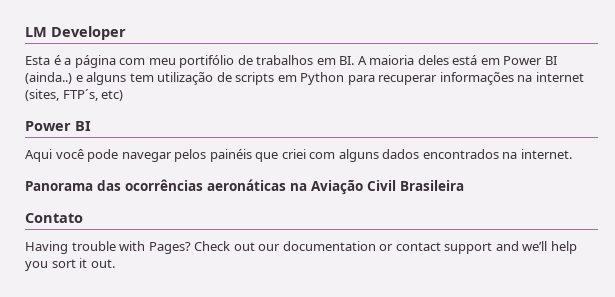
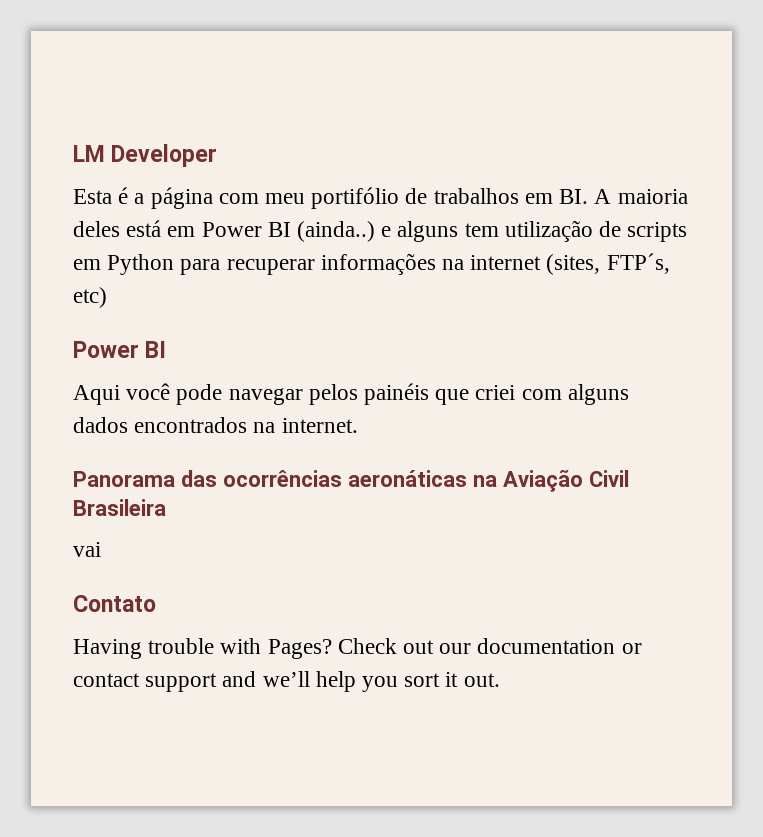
(464, 185) none -> [73,542,101,557] // vai

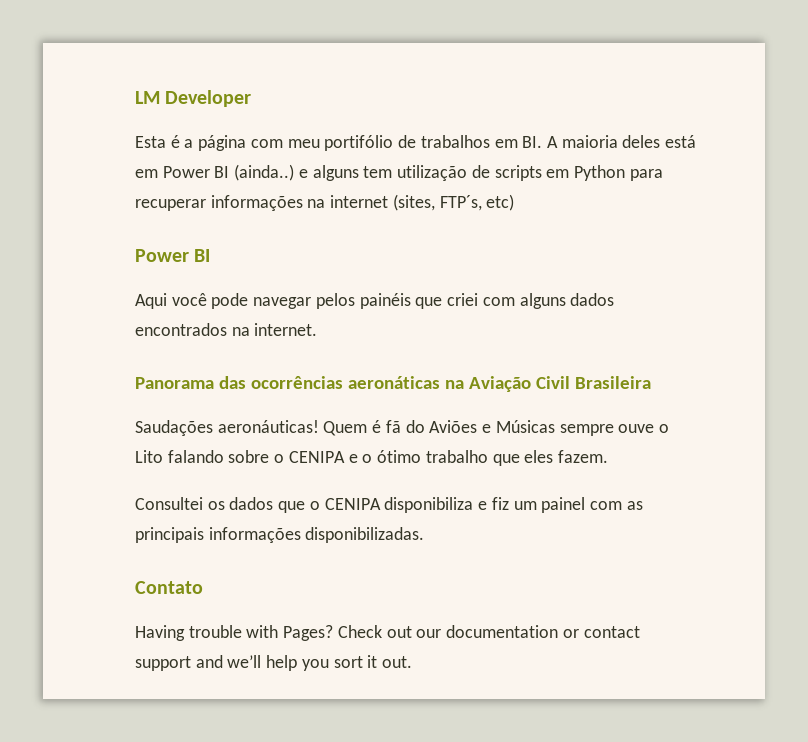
[73,542,101,557] vai -> [135,420,669,436] [135,450,608,466] [135,497,643,513] [135,527,425,543] Saudações aeronáuticas! Quem é fã do Aviões e Músicas sempre ouve o Lito falando sobre o CENIPA e o ótimo trabalho que eles fazem. // Consultei os dados que o CENIPA disponibiliza e fiz um painel com as principais informações disponibilizadas.

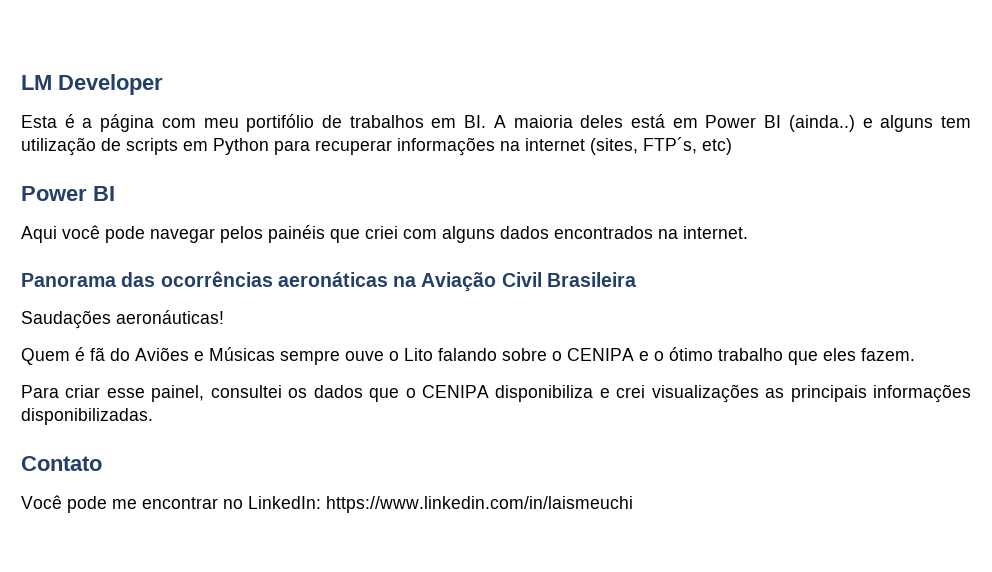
(319, 426) none -> (224, 317) //
[135,497,203,510] Consultei -> [21,385,282,402] Para criar esse painel, consultei
[491,497,622,513] fiz um painel com -> [616,384,759,403] crei visualizações
[135,625,640,641] [135,655,413,671] Having trouble with Pages? Check out our documentation or contact support and we’ll help you sort it out. -> [21,495,633,513] Você pode me encontrar no LinkedIn: https://www.linkedin.com/in/laismeuchi

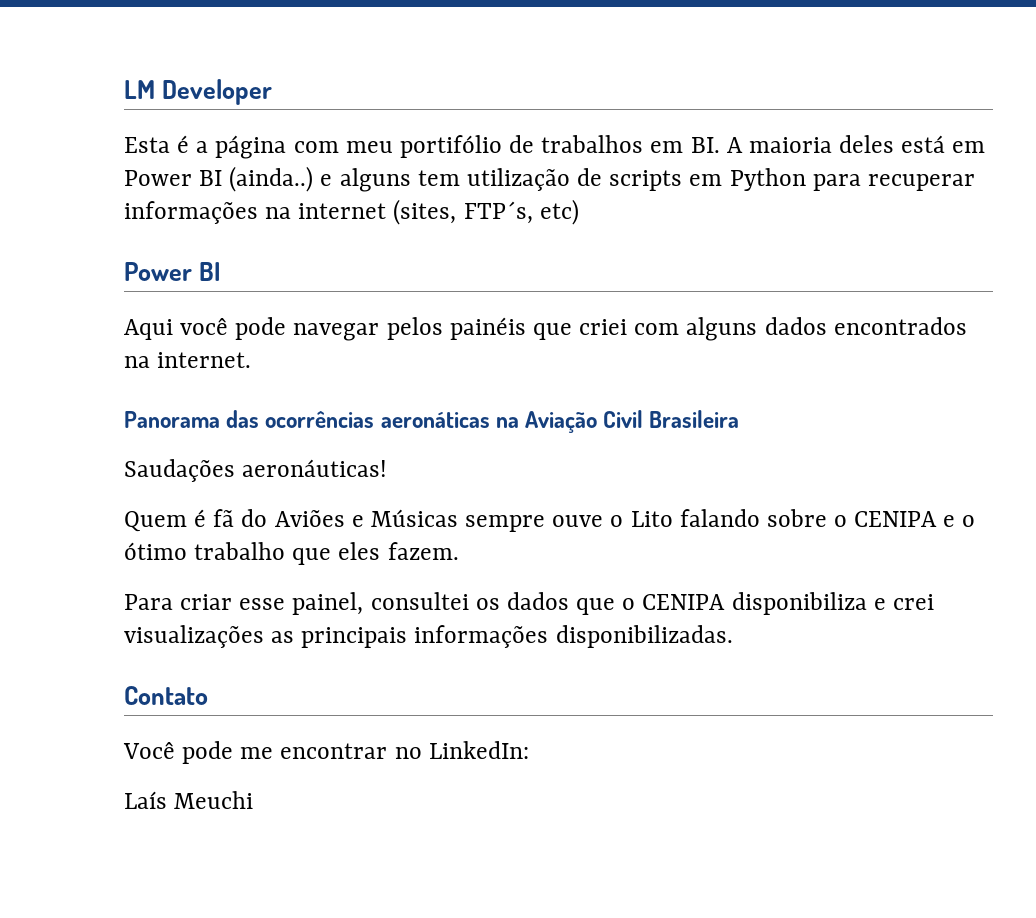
[326,496,633,513] https://www.linkedin.com/in/laismeuchi -> [124,791,254,809] // Laís Meuchi

